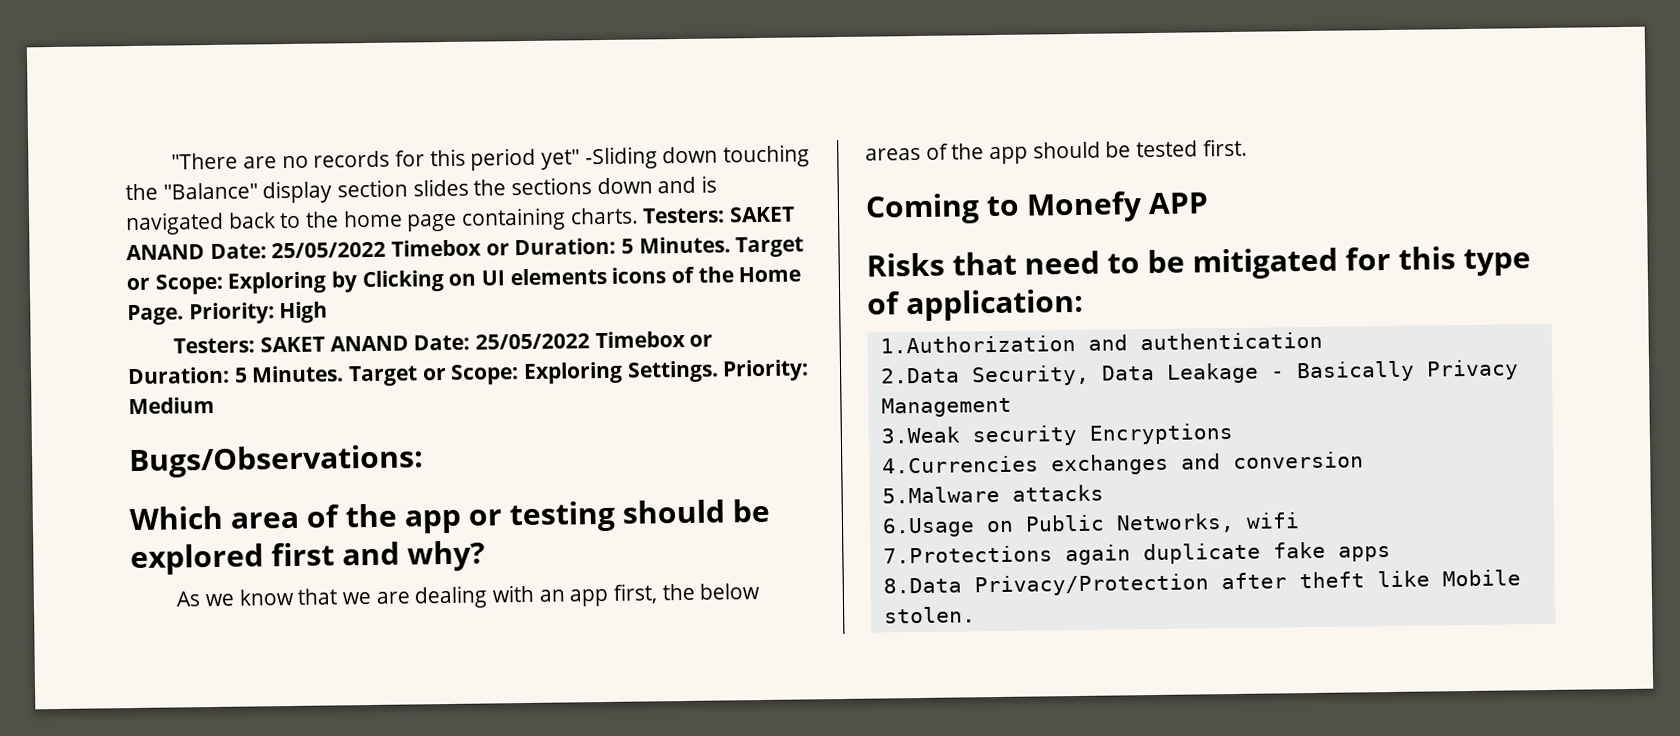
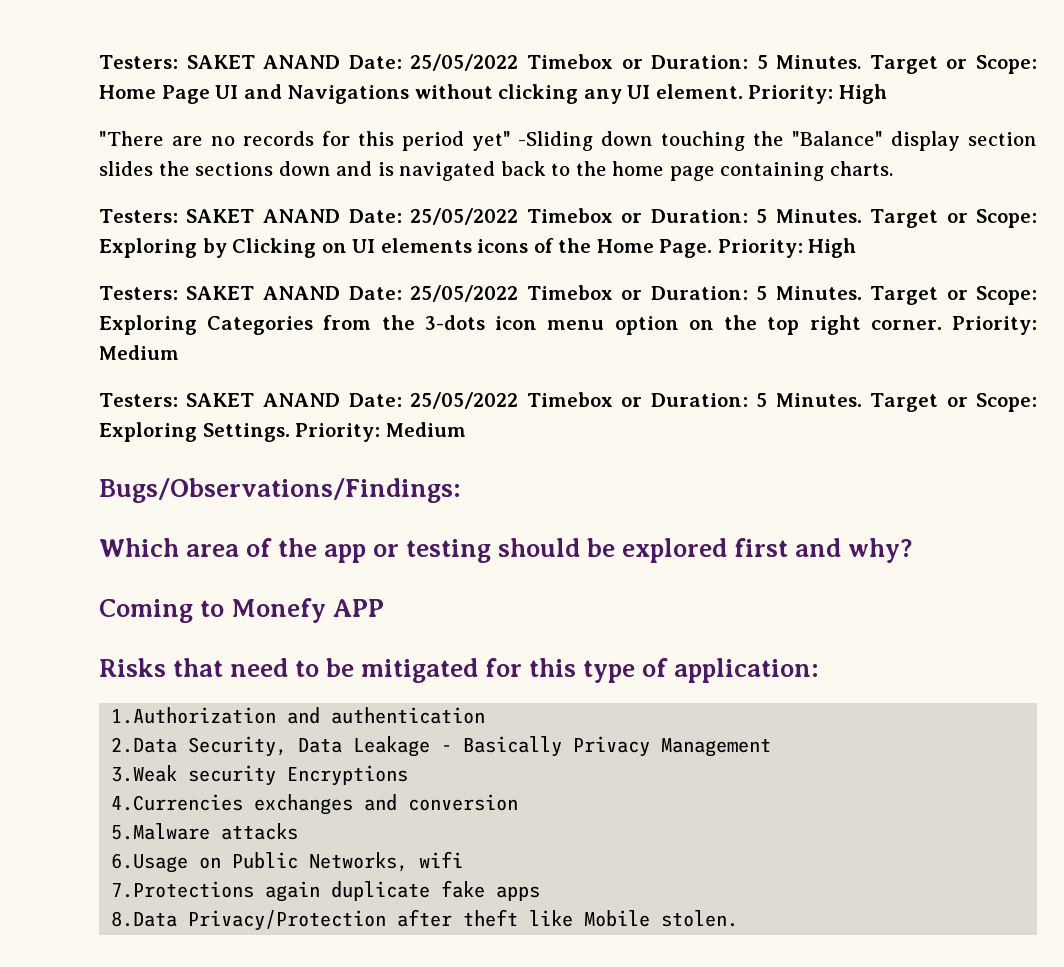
(171, 161) none -> [99,54,1037,74] [99,84,887,104] Testers: SAKET ANAND Date: 25/05/2022 Timebox or Duration: 5 Minutes. Target or Scope: Home Page UI and Navigations without clicking any UI element. Priority: High //
(639, 216) none -> (893, 168) //
(329, 312) none -> [99,285,1037,305] [99,315,1038,335] [99,345,179,360] // Testers: SAKET ANAND Date: 25/05/2022 Timebox or Duration: 5 Minutes. Target or Scope: Exploring Categories from the 3-dots icon menu option on the top right corner. Priority: Medium
[128,444,424,479] Bugs/Observations: -> [99,478,461,503] Bugs/Observations/Findings:
[176,583,761,609] [865,138,1248,165] // As we know that we are dealing with an app first, the below areas of the app should be tested first. -> (913, 550) none

